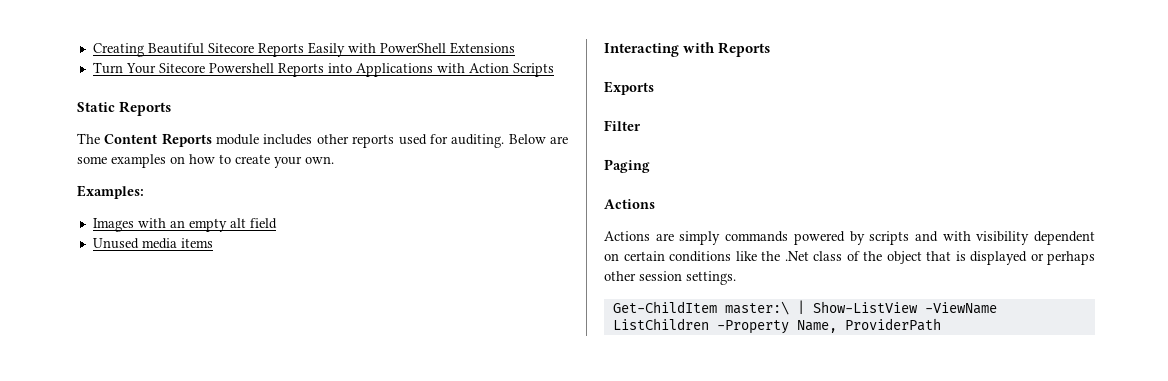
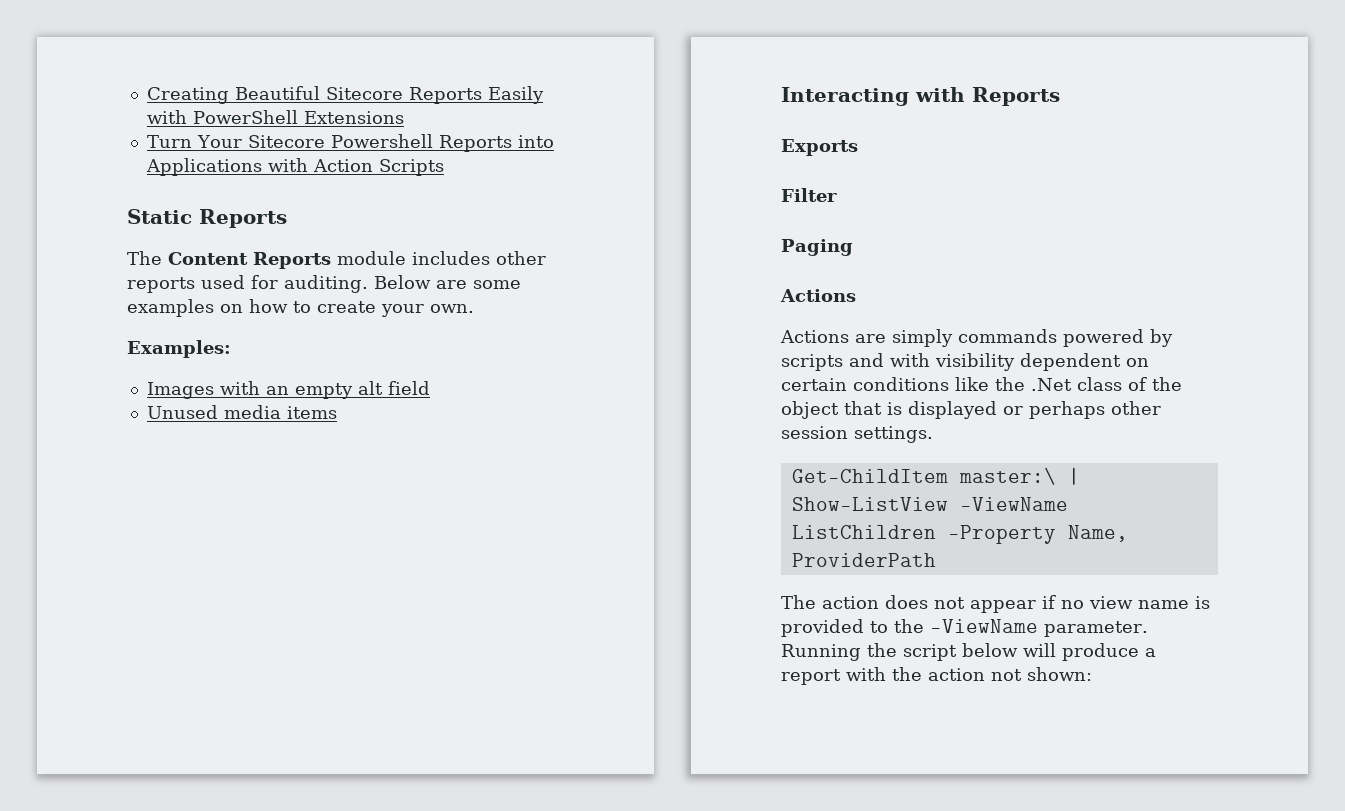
(941, 324) none -> [781,595,1210,613] [781,619,1148,637] [781,643,1156,661] [781,667,1092,685] // The action does not appear if no view name is provided to the -ViewName parameter. Running the script below will produce a report with the action not shown:

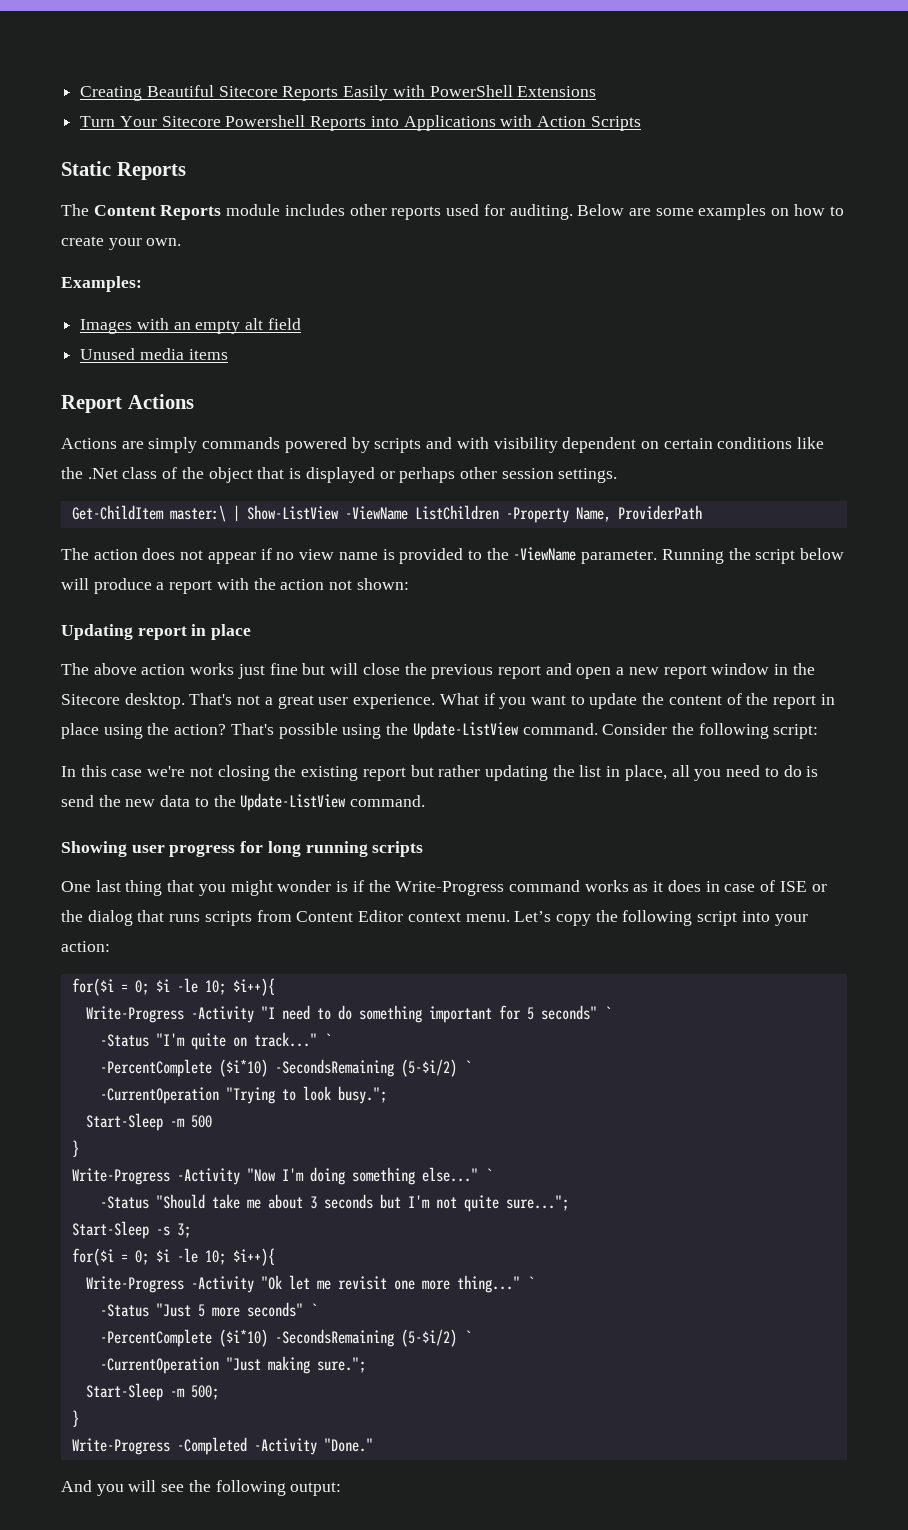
[781,87,1060,106] [781,139,858,156] [781,188,837,202] [781,239,853,256] Interacting with Reports // Exports // Filter // Paging // -> [61,395,122,413] Report
(1092, 674) none -> [61,624,252,640] [61,663,815,679] [61,693,835,709] [61,721,819,739] [61,765,819,781] [61,793,426,811] [61,841,424,857] [61,880,827,896] [61,910,808,926] [61,941,110,952] [71,978,275,996] [85,1005,611,1023] [99,1032,331,1050] [99,1059,471,1077] [99,1086,387,1104] [85,1113,212,1131] [71,1140,79,1157] [71,1167,492,1185] [99,1194,569,1212] [71,1221,191,1239] [71,1248,275,1266] [85,1275,534,1293] [99,1302,317,1317] [99,1329,471,1347] [99,1356,366,1374] [85,1383,219,1401] [71,1410,79,1427] [71,1437,373,1455] [61,1480,342,1496] // Updating report in place // The above action works just fine but will close the previous report and open a new report window in the Sitecore desktop. That's not a great user experience. What if you want to update the content of the report in place using the action? That's possible using the Update-ListView command. Consider the following script: // In this case we're not closing the existing report but rather updating the list in place, all you need to do is send the new data to the Update-ListView command. // Showing user progress for long running scripts // One last thing that you might wonder is if the Write-Progress command works as it does in case of ISE or the dialog that runs scripts from Content Editor context menu. Let’s copy the following script into your action: // for($i = 0; $i -le 10; $i++){ // Write-Progress -Activity "I need to do something important for 5 seconds" ` // -Status "I'm quite on track..." ` // -PercentComplete ($i*10) -SecondsRemaining (5-$i/2) ` // -CurrentOperation "Trying to look busy."; // Start-Sleep -m 500 // } // Write-Progress -Activity "Now I'm doing something else..." ` // -Status "Should take me about 3 seconds but I'm not quite sure..."; // Start-Sleep -s 3; // for($i = 0; $i -le 10; $i++){ // Write-Progress -Activity "Ok let me revisit one more thing..." ` // -Status "Just 5 more seconds" ` // -PercentComplete ($i*10) -SecondsRemaining (5-$i/2) ` // -CurrentOperation "Just making sure."; // Start-Sleep -m 500; // } // Write-Progress -Completed -Activity "Done." // And you will see the following output:

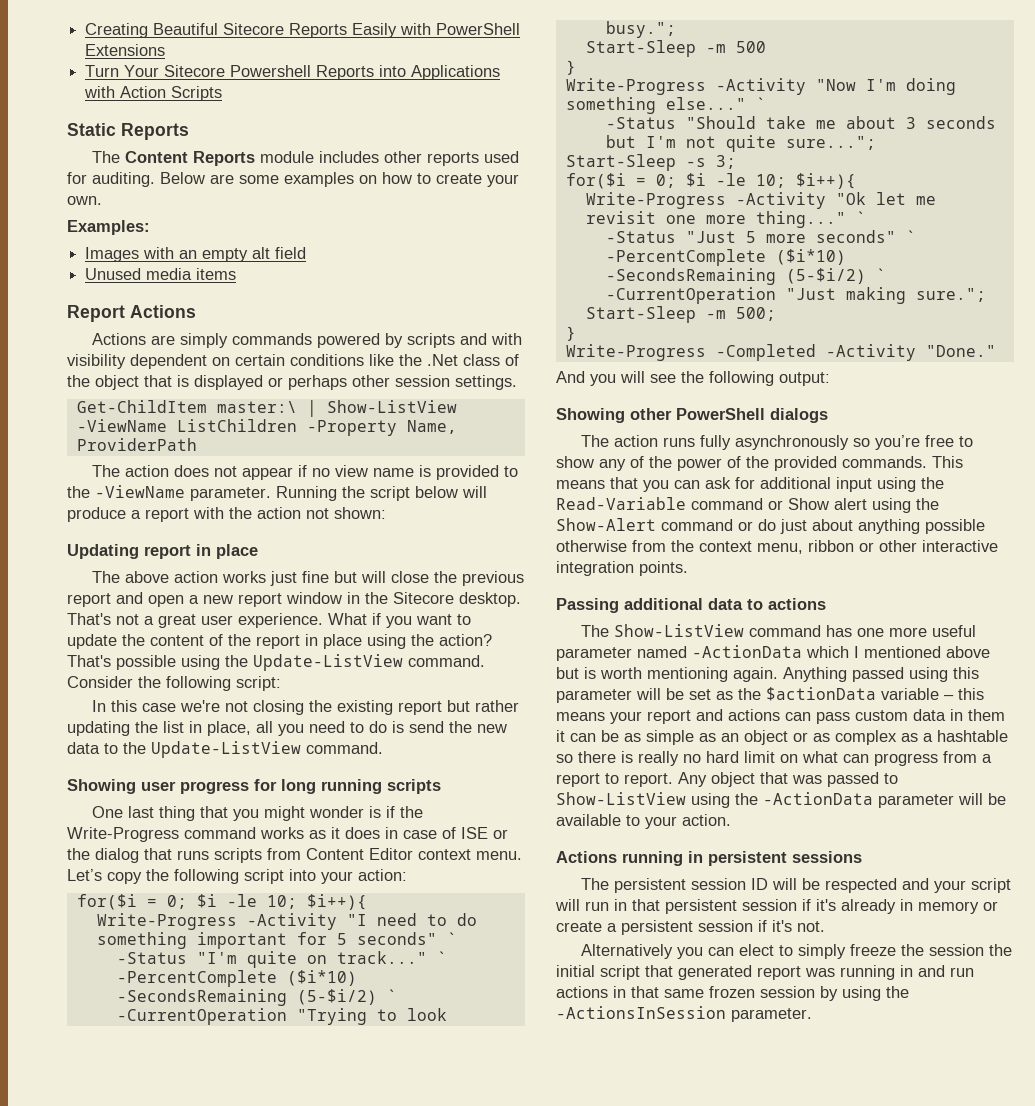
(342, 1489) none -> [556,408,828,423] [581,435,974,450] [556,456,963,471] [556,477,944,492] [556,497,939,513] [556,518,985,534] [556,540,998,554] [556,561,688,576] [556,598,826,613] [581,624,977,637] [556,645,990,661] [556,667,979,682] [556,687,984,703] [556,709,1005,724] [556,730,1008,745] [556,751,992,766] [556,772,898,787] [556,792,1006,808] [556,814,731,829] [556,851,862,866] [581,878,1012,893] [555,899,998,914] [556,920,825,935] [581,944,1013,959] [556,965,974,980] [556,986,909,1001] [556,1006,812,1022] // Showing other PowerShell dialogs // The action runs fully asynchronously so you’re free to show any of the power of the provided commands. This means that you can ask for additional input using the Read-Variable command or Show alert using the Show-Alert command or do just about anything possible otherwise from the context menu, ribbon or other interactive integration points. // Passing additional data to actions // The Show-ListView command has one more useful parameter named -ActionData which I mentioned above but is worth mentioning again. Anything passed using this parameter will be set as the $actionData variable – this means your report and actions can pass custom data in them it can be as simple as an object or as complex as a hashtable so there is really no hard limit on what can progress from a report to report. Any object that was passed to Show-ListView using the -ActionData parameter will be available to your action. // Actions running in persistent sessions // The persistent session ID will be respected and your script will run in that persistent session if it's already in memory or create a persistent session if it's not. // Alternatively you can elect to simply freeze the session the initial script that generated report was running in and run actions in that same frozen session by using the -ActionsInSession parameter.

